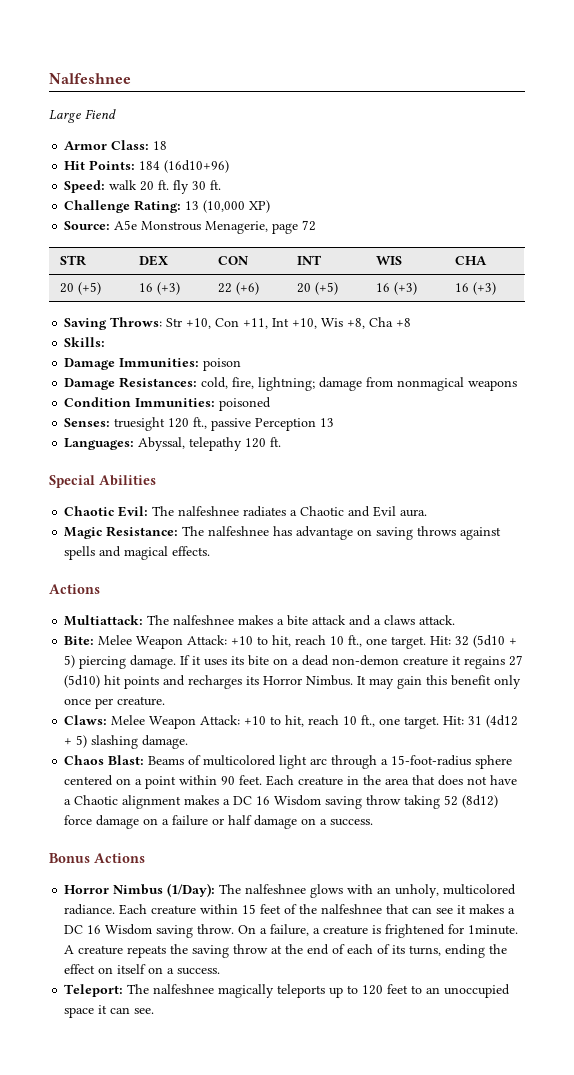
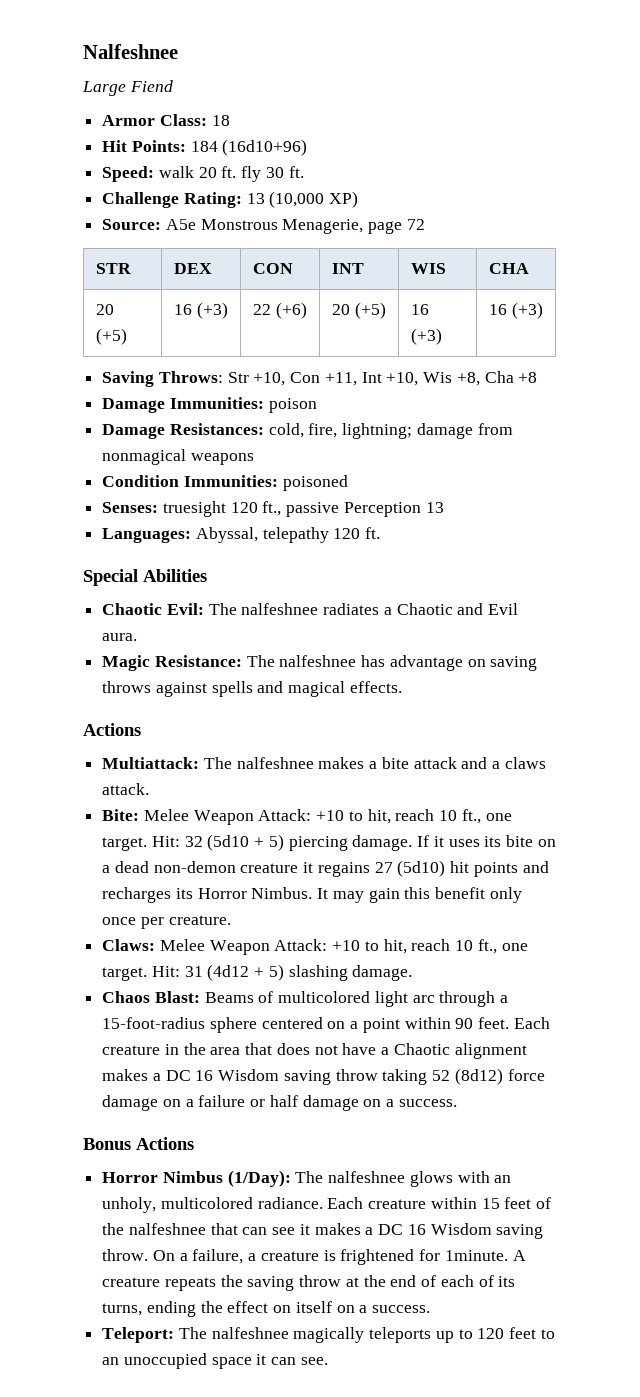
[64,337,106,347] // Skills: -> (538, 377) none

